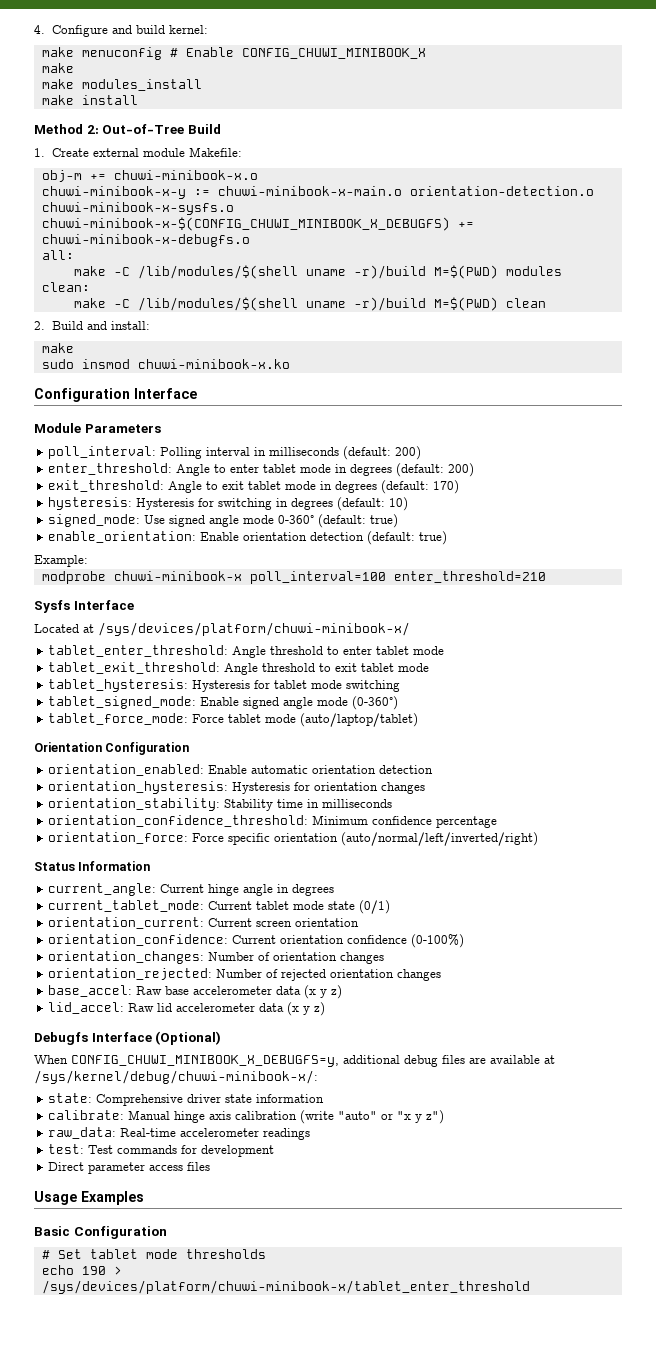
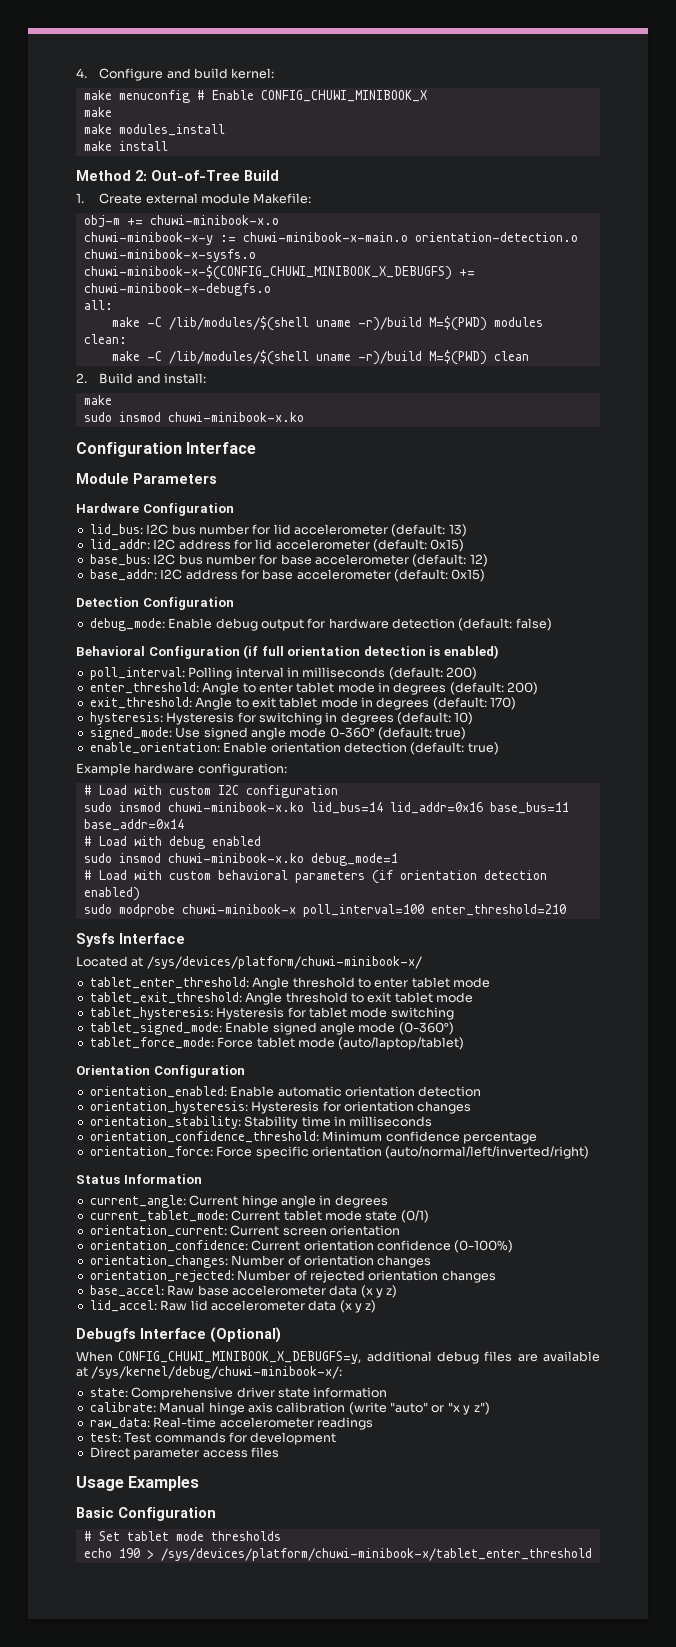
(161, 428) none -> [76,503,234,516] [89,524,467,537] [89,539,465,552] [89,554,488,567] [89,569,486,582] [76,597,234,610] [89,618,552,631] [76,645,499,659] // Hardware Configuration // lid_bus: I2C bus number for lid accelerometer (default: 13) // lid_addr: I2C address for lid accelerometer (default: 0x15) // base_bus: I2C bus number for base accelerometer (default: 12) // base_addr: I2C address for base accelerometer (default: 0x15) // Detection Configuration // debug_mode: Enable debug output for hardware detection (default: false) // Behavioral Configuration (if full orientation detection is enabled)
[34,555,88,567] Example: // -> [76,763,287,776] [83,785,338,798] [83,802,569,814] [83,819,184,831] [83,836,261,849] [83,853,398,866] [83,870,547,884] [83,887,140,901] [83,904,112,914] Example hardware configuration: // # Load with custom I2C configuration // sudo insmod chuwi-minibook-x.ko lid_bus=14 lid_addr=0x16 base_bus=11 base_addr=0x14 // # Load with debug enabled // sudo insmod chuwi-minibook-x.ko debug_mode=1 // # Load with custom behavioral parameters (if orientation detection enabled) // sudo

